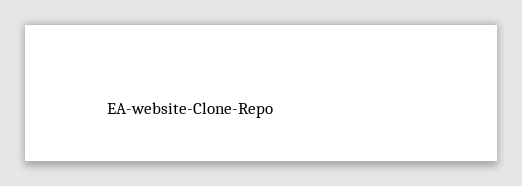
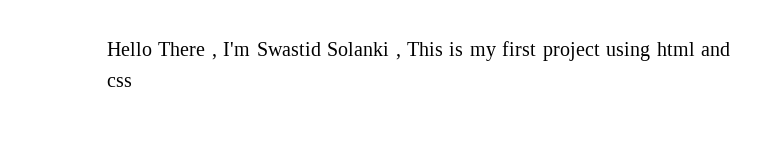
[107,102,273,118] EA-website-Clone-Repo -> [107,41,731,61] [107,77,132,87] Hello There , I'm Swastid Solanki , This is my first project using html and css

